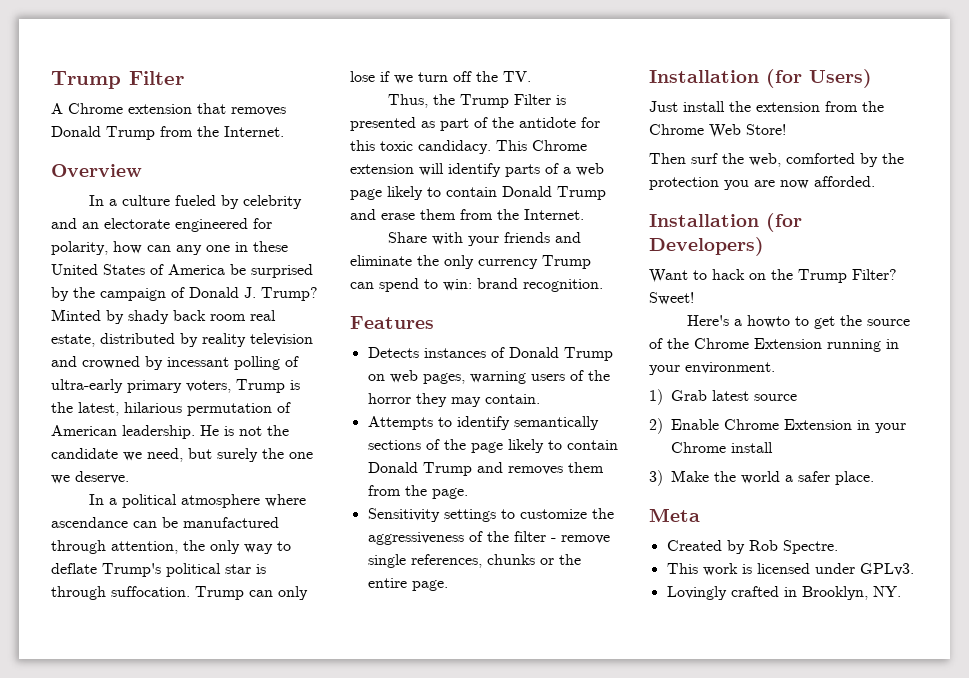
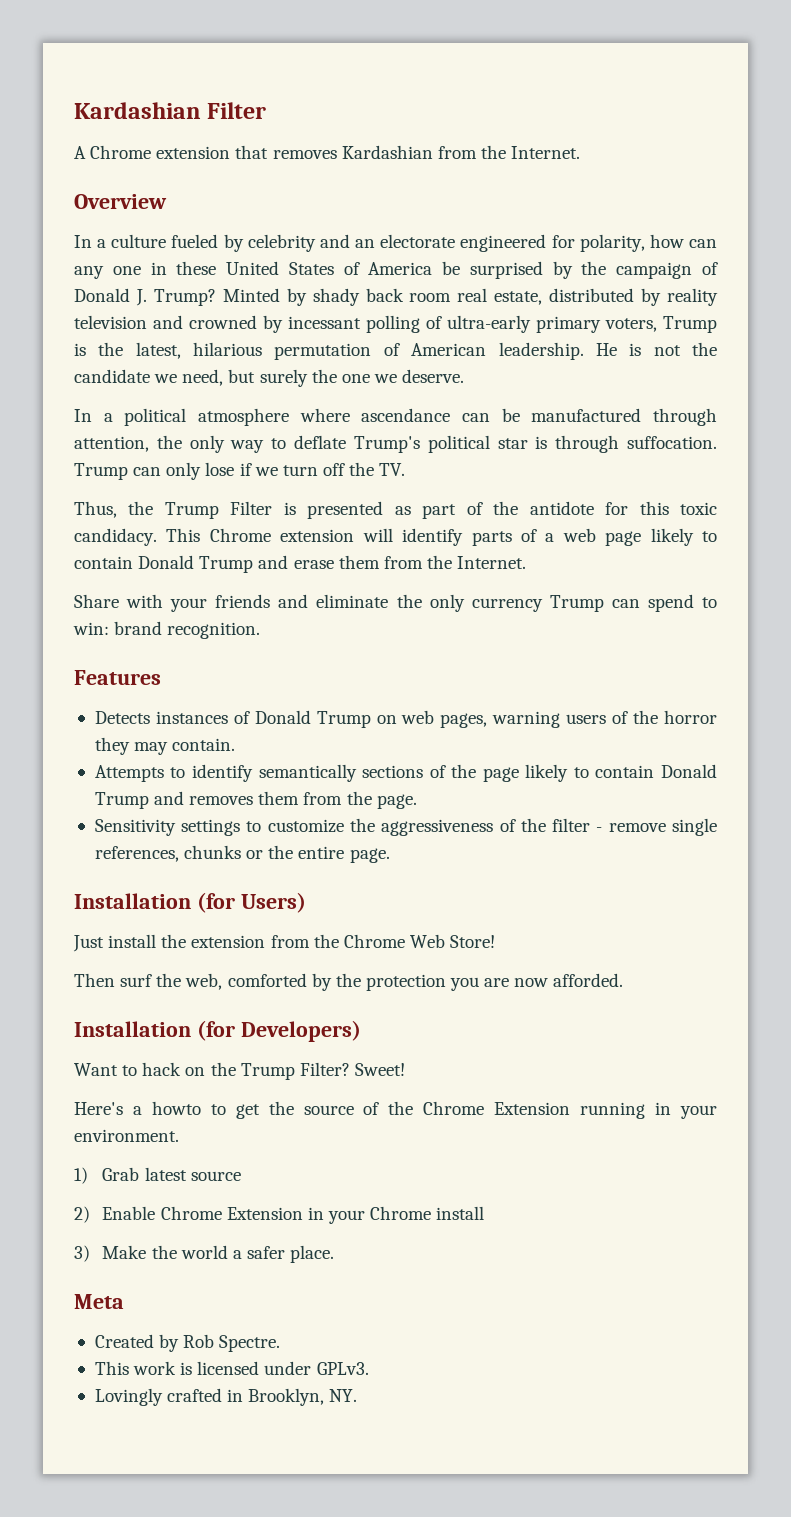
[51,71,121,89] Trump -> [74,102,201,119] Kardashian
[51,126,155,140] Donald Trump -> [341,145,433,159] Kardashian

